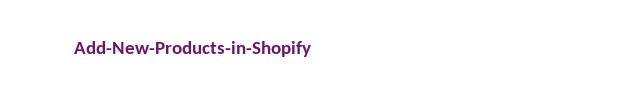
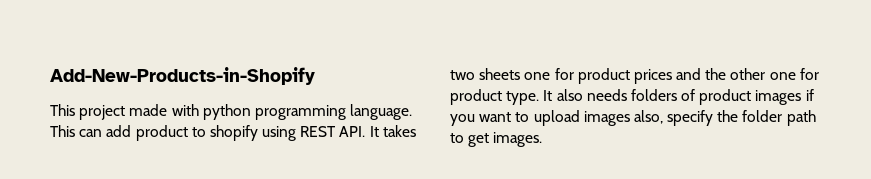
(311, 49) none -> [50,104,413,120] [50,125,416,141] [450,68,819,84] [450,89,814,105] [450,110,816,126] [450,132,543,147] // This project made with python programming language. This can add product to shopify using REST API. It takes two sheets one for product prices and the other one for product type. It also needs folders of product images if you want to upload images also, specify the folder path to get images.

